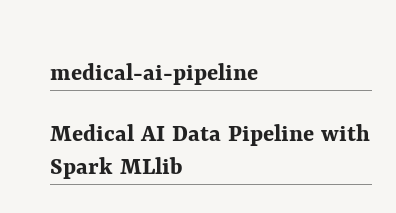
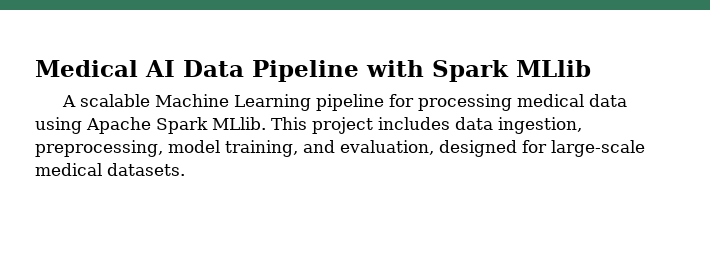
[50,63,258,85] medical-ai-pipeline // -> (35, 68) none
(184, 165) none -> [61,94,627,111] [35,117,582,134] [35,140,645,157] [35,163,185,176] // A scalable Machine Learning pipeline for processing medical data using Apache Spark MLlib. This project includes data ingestion, preprocessing, model training, and evaluation, designed for large-scale medical datasets.

